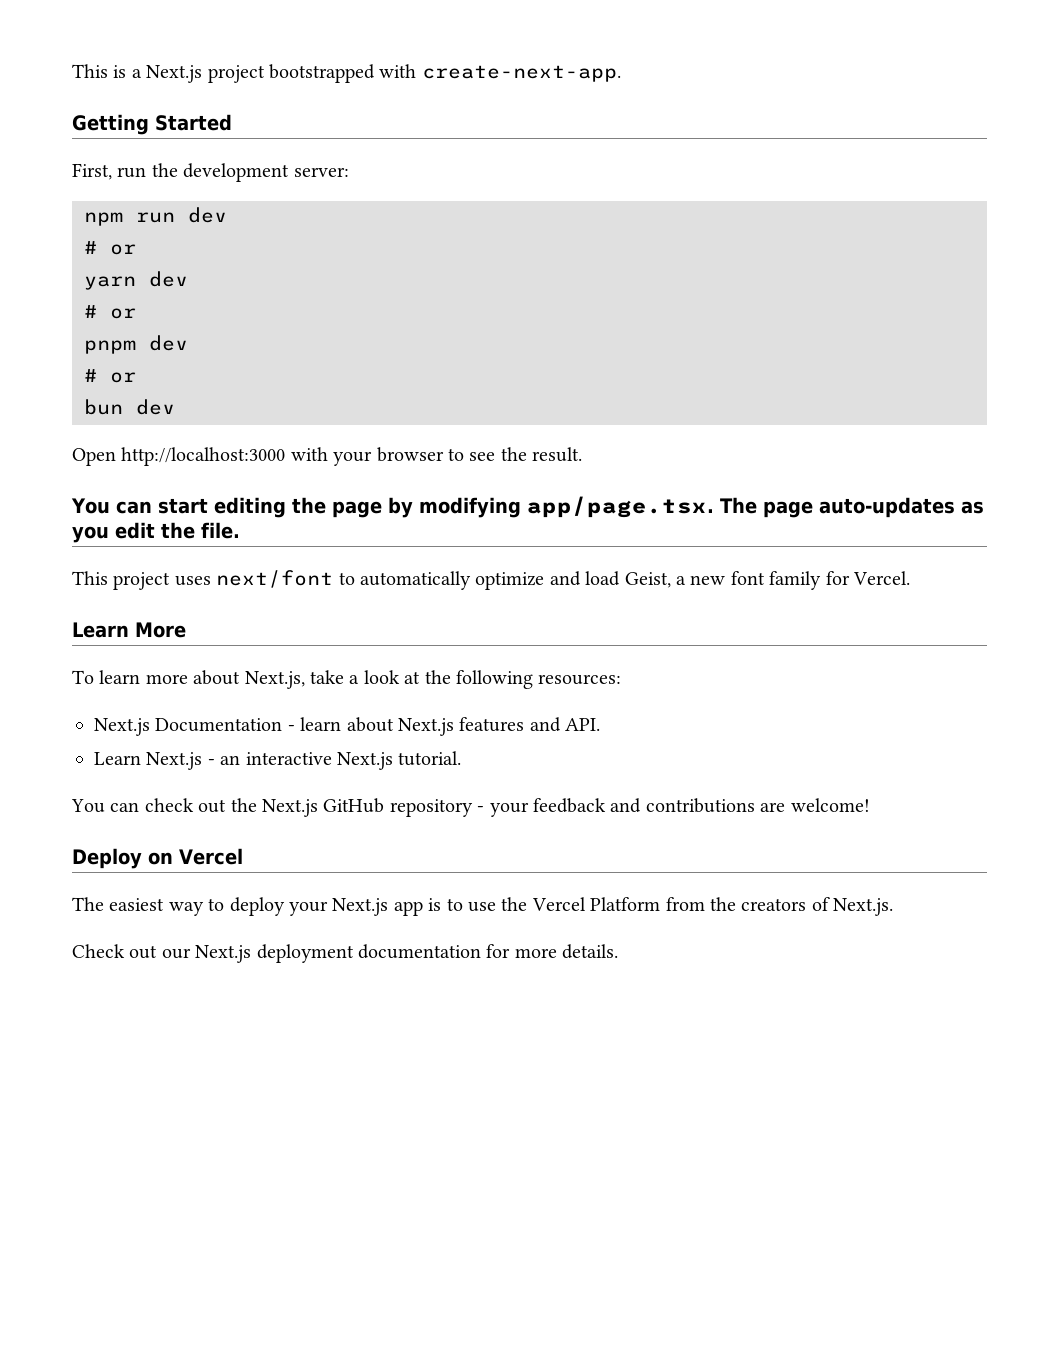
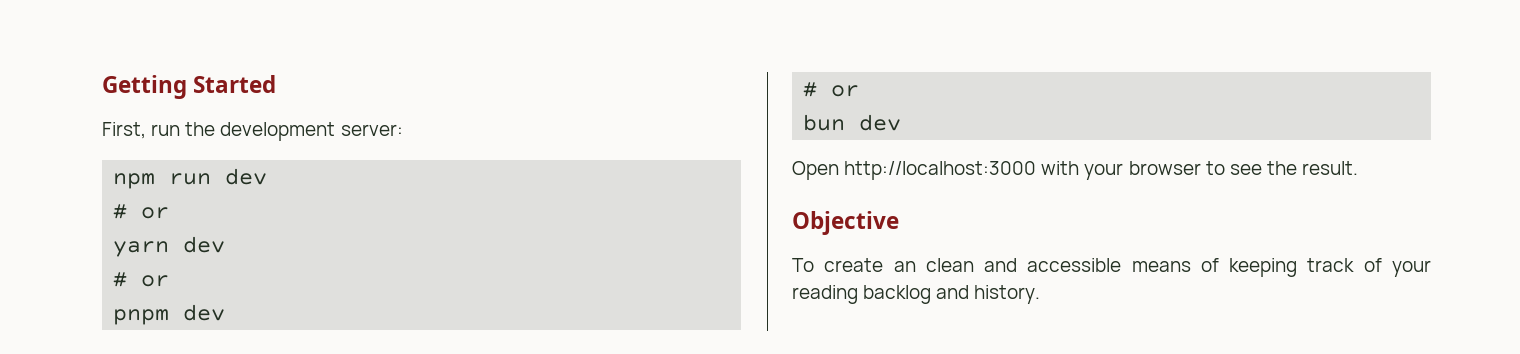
[72,64,621,83] This is a Next.js project bootstrapped with create-next-app. // -> (102, 87) none
[71,496,984,518] [72,522,240,543] [72,570,910,590] [72,622,186,638] [72,670,622,689] [94,717,601,736] [94,751,462,770] [71,798,870,817] [72,848,243,869] [72,897,894,916] [72,944,619,963] You can start editing the page by modifying app/page.tsx. The page auto-updates as you edit the file. // This project uses next/font to automatically optimize and load Geist, a new font family for Vercel. // Learn More // To learn more about Next.js, take a look at the following resources: // Next.js Documentation - learn about Next.js features and API. // Learn Next.js - an interactive Next.js tutorial. // You can check out the Next.js GitHub repository - your feedback and contributions are welcome! // Deploy on Vercel // The easiest way to deploy your Next.js app is to use the Vercel Platform from the creators of Next.js. // Check out our Next.js deployment documentation for more details. -> [792,211,899,235] [792,258,1431,277] [792,285,1041,304] Objective // To create an clean and accessible means of keeping track of your reading backlog and history.

